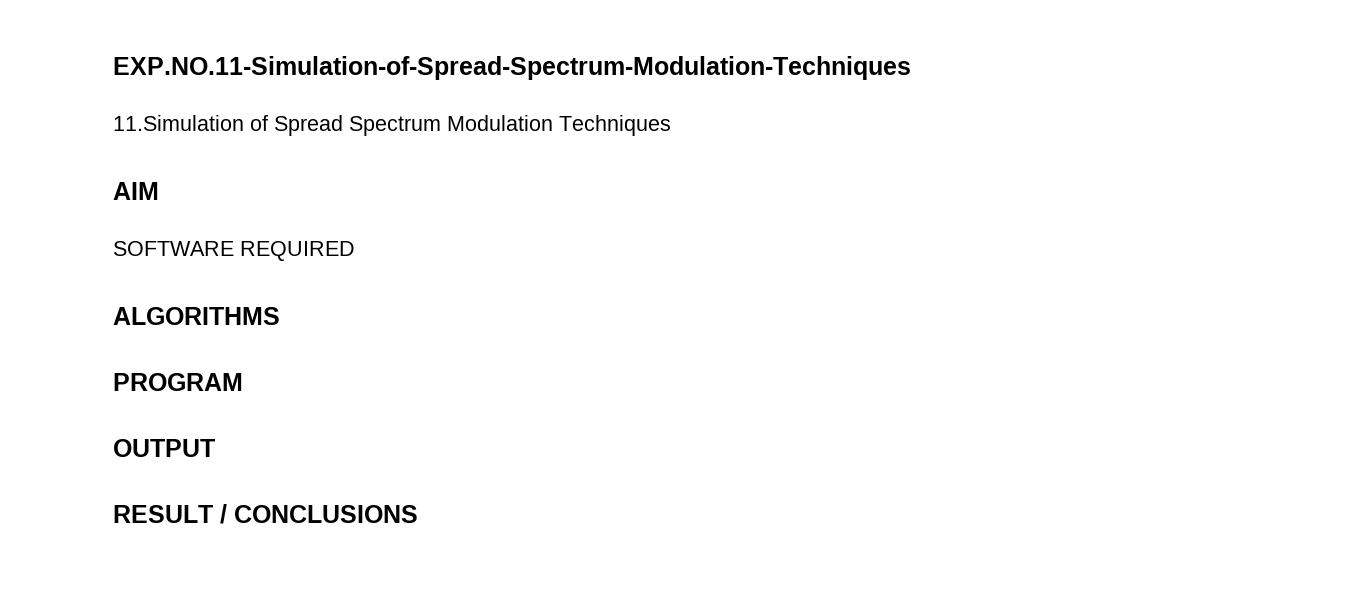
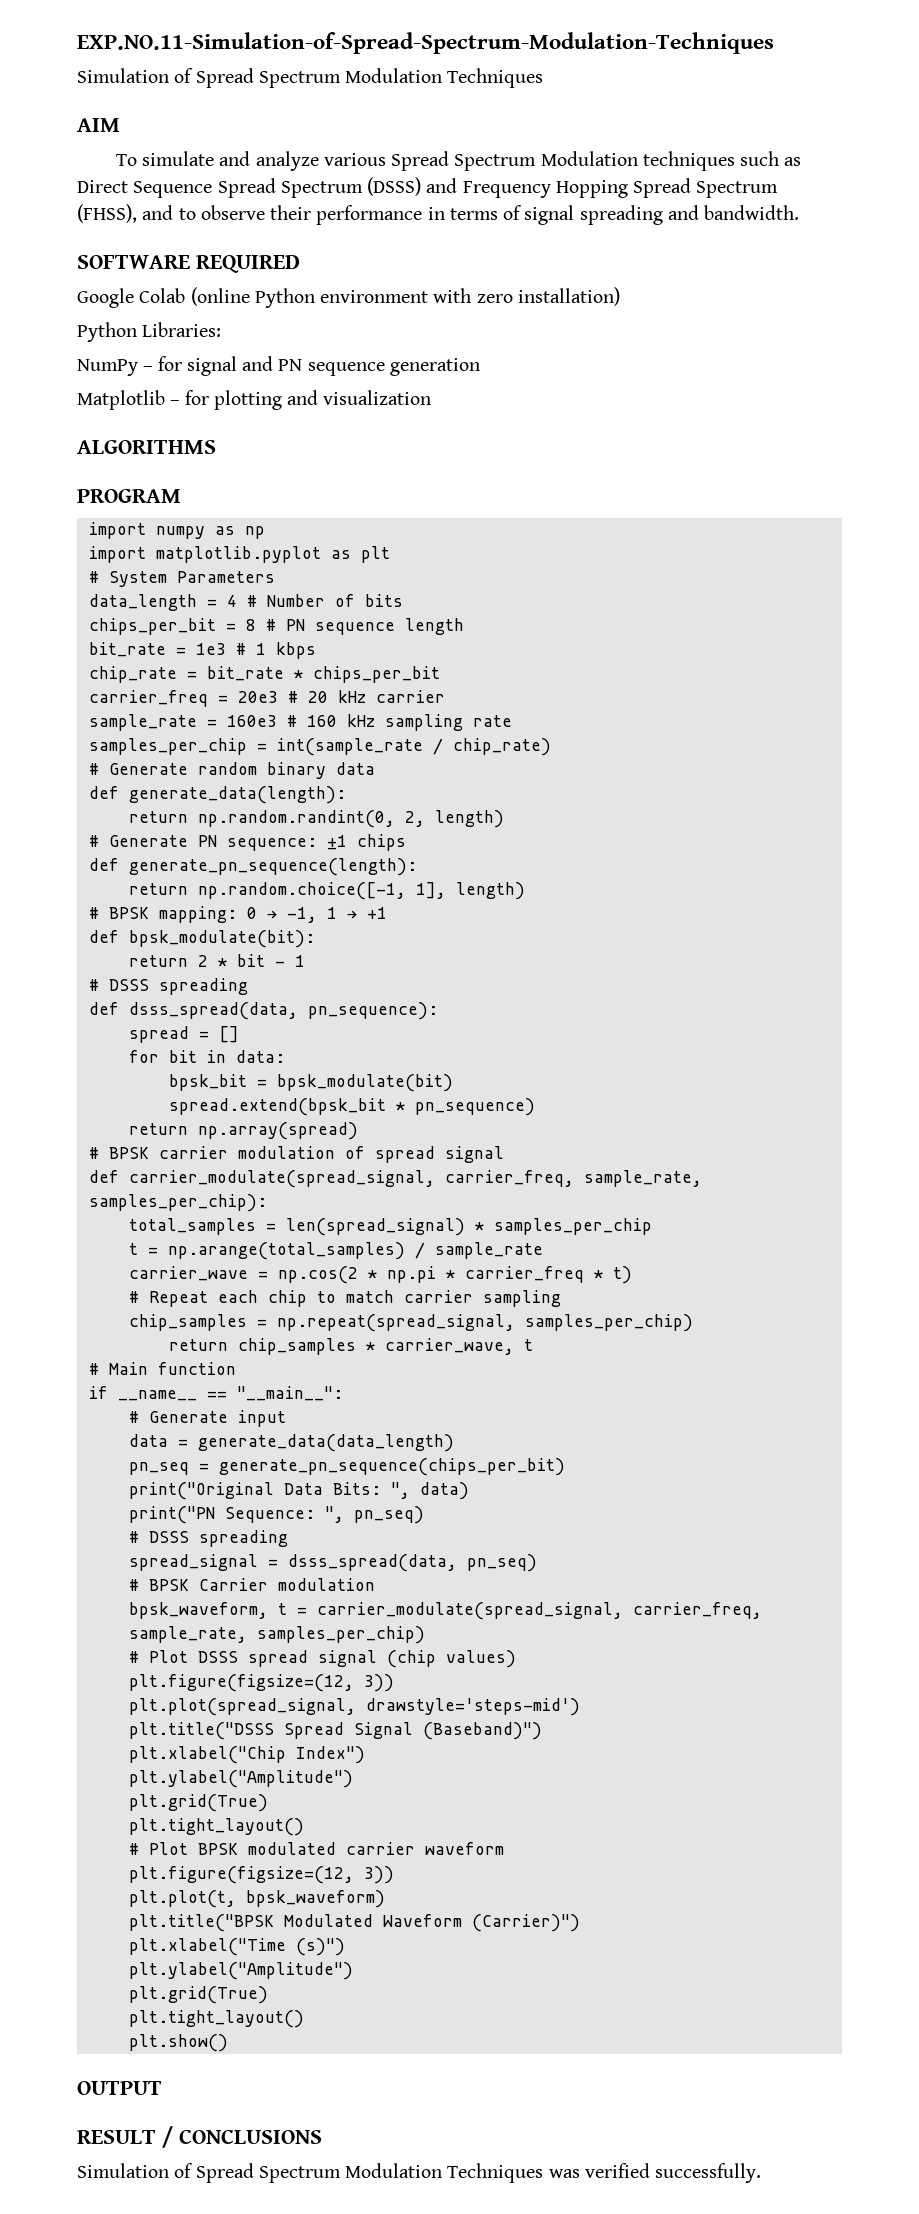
[113,115,244,131] 11.Simulation -> [77,68,169,83] Simulation
[113,241,355,261] [113,307,280,325] [113,373,243,391] [113,439,215,457] [113,504,418,524] SOFTWARE REQUIRED // ALGORITHMS // PROGRAM // OUTPUT // RESULT / CONCLUSIONS -> [115,151,802,171] [77,177,779,198] [77,204,800,225] [77,255,301,273] [77,287,620,308] [77,322,222,342] [77,356,480,376] [77,390,432,410] [77,440,216,454] [77,489,181,503] [88,522,265,539] [88,546,390,563] [88,571,275,587] [88,594,403,611] [88,618,464,635] [88,642,316,659] [88,666,440,683] [88,690,445,707] [88,714,512,731] [88,738,551,756] [88,762,375,779] [88,786,346,804] [128,810,504,828] [88,834,406,851] [88,858,417,876] [128,882,525,900] [88,906,387,923] [88,930,315,948] [128,954,305,967] [88,978,248,995] [88,1002,438,1020] [128,1026,239,1043] [128,1050,285,1063] [168,1074,453,1092] [168,1098,535,1116] [128,1122,358,1140] [88,1146,504,1163] [88,1170,702,1188] [88,1194,267,1212] [128,1218,652,1236] [128,1242,543,1260] [128,1266,632,1284] [128,1290,561,1307] [128,1314,693,1332] [168,1338,533,1355] [88,1362,236,1375] [88,1386,343,1401] [128,1410,286,1427] [128,1434,454,1452] [128,1458,565,1476] [128,1482,469,1500] [128,1506,424,1524] [128,1530,288,1547] [128,1554,537,1572] [128,1578,375,1591] [128,1602,762,1620] [128,1626,425,1644] [128,1650,516,1668] [128,1674,394,1692] [128,1698,580,1716] [128,1722,542,1740] [128,1746,365,1764] [128,1770,353,1788] [128,1794,268,1812] [128,1818,304,1836] [128,1842,504,1855] [128,1866,394,1884] [128,1890,385,1908] [128,1914,580,1932] [128,1938,345,1956] [128,1962,353,1980] [128,1986,268,2004] [128,2010,304,2028] [128,2034,228,2052] [77,2081,162,2095] [77,2126,323,2148] [77,2163,762,2183] To simulate and analyze various Spread Spectrum Modulation techniques such as Direct Sequence Spread Spectrum (DSSS) and Frequency Hopping Spread Spectrum (FHSS), and to observe their performance in terms of signal spreading and bandwidth. // SOFTWARE REQUIRED // Google Colab (online Python environment with zero installation) // Python Libraries: // NumPy – for signal and PN sequence generation // Matplotlib – for plotting and visualization // ALGORITHMS // PROGRAM // import numpy as np // import matplotlib.pyplot as plt // # System Parameters // data_length = 4 # Number of bits // chips_per_bit = 8 # PN sequence length // bit_rate = 1e3 # 1 kbps // chip_rate = bit_rate * chips_per_bit // carrier_freq = 20e3 # 20 kHz carrier // sample_rate = 160e3 # 160 kHz sampling rate // samples_per_chip = int(sample_rate / chip_rate) // # Generate random binary data // def generate_data(length): // return np.random.randint(0, 2, length) // # Generate PN sequence: ±1 chips // def generate_pn_sequence(length): // return np.random.choice([-1, 1], length) // # BPSK mapping: 0 → -1, 1 → +1 // def bpsk_modulate(bit): // return 2 * bit - 1 // # DSSS spreading // def dsss_spread(data, pn_sequence): // spread = [] // for bit in data: // bpsk_bit = bpsk_modulate(bit) // spread.extend(bpsk_bit * pn_sequence) // return np.array(spread) // # BPSK carrier modulation of spread signal // def carrier_modulate(spread_signal, carrier_freq, sample_rate, samples_per_chip): // total_samples = len(spread_signal) * samples_per_chip // t = np.arange(total_samples) / sample_rate // carrier_wave = np.cos(2 * np.pi * carrier_freq * t) // # Repeat each chip to match carrier sampling // chip_samples = np.repeat(spread_signal, samples_per_chip) // return chip_samples * carrier_wave, t // # Main function // if __name__ == "__main__": // # Generate input // data = generate_data(data_length) // pn_seq = generate_pn_sequence(chips_per_bit) // print("Original Data Bits: ", data) // print("PN Sequence: ", pn_seq) // # DSSS spreading // spread_signal = dsss_spread(data, pn_seq) // # BPSK Carrier modulation // bpsk_waveform, t = carrier_modulate(spread_signal, carrier_freq, sample_rate, samples_per_chip) // # Plot DSSS spread signal (chip values) // plt.figure(figsize=(12, 3)) // plt.plot(spread_signal, drawstyle='steps-mid') // plt.title("DSSS Spread Signal (Baseband)") // plt.xlabel("Chip Index") // plt.ylabel("Amplitude") // plt.grid(True) // plt.tight_layout() // # Plot BPSK modulated carrier waveform // plt.figure(figsize=(12, 3)) // plt.plot(t, bpsk_waveform) // plt.title("BPSK Modulated Waveform (Carrier)") // plt.xlabel("Time (s)") // plt.ylabel("Amplitude") // plt.grid(True) // plt.tight_layout() // plt.show() // OUTPUT // RESULT / CONCLUSIONS // Simulation of Spread Spectrum Modulation Techniques was verified successfully.

